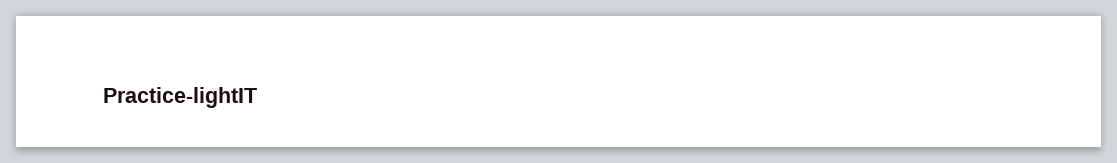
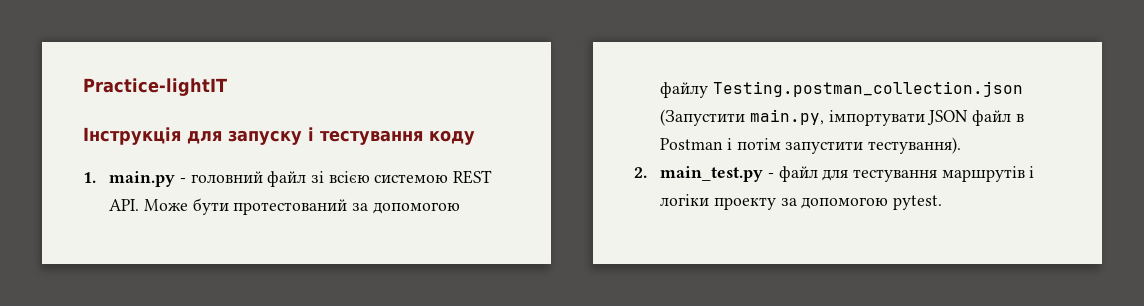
(257, 97) none -> [83,127,475,145] [83,170,493,187] [109,198,460,215] [660,81,1023,98] [660,109,1024,126] [660,137,961,154] [634,166,1035,182] [660,194,942,210] // Інструкція для запуску і тестування коду // 1. main.py - головний файл зі всією системою REST API. Може бути протестований за допомогою файлу Testing.postman_collection.json (Запустити main.py, імпортувати JSON файл в Postman і потім запустити тестування). // 2. main_test.py - файл для тестування маршрутів і логіки проекту за допомогою pytest.

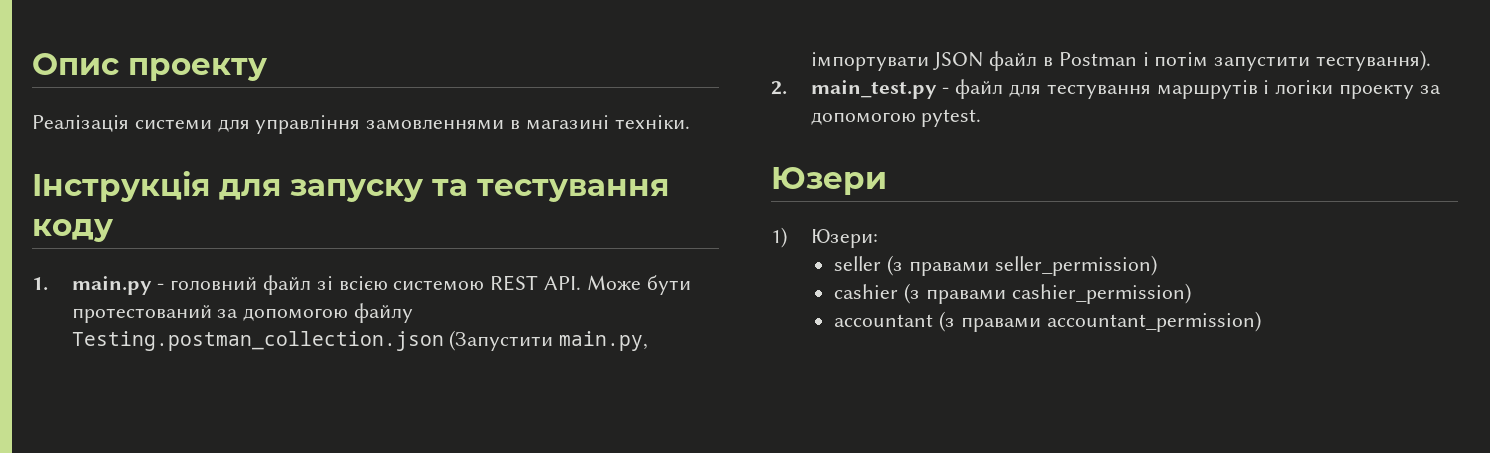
[83,78,227,96] Practice-lightIT -> [32,53,268,81] [32,115,690,134] Опис проекту // Реалізація системи для управління замовленнями в магазині техніки.
[308,127,314,141] і -> [432,179,468,196] та
(942, 202) none -> [771,167,887,195] [771,227,878,248] [834,255,1157,276] [834,283,1191,304] [834,311,1261,332] // Юзери // 1) Юзери: // seller (з правами seller_permission) // cashier (з правами cashier_permission) // accountant (з правами accountant_permission)

